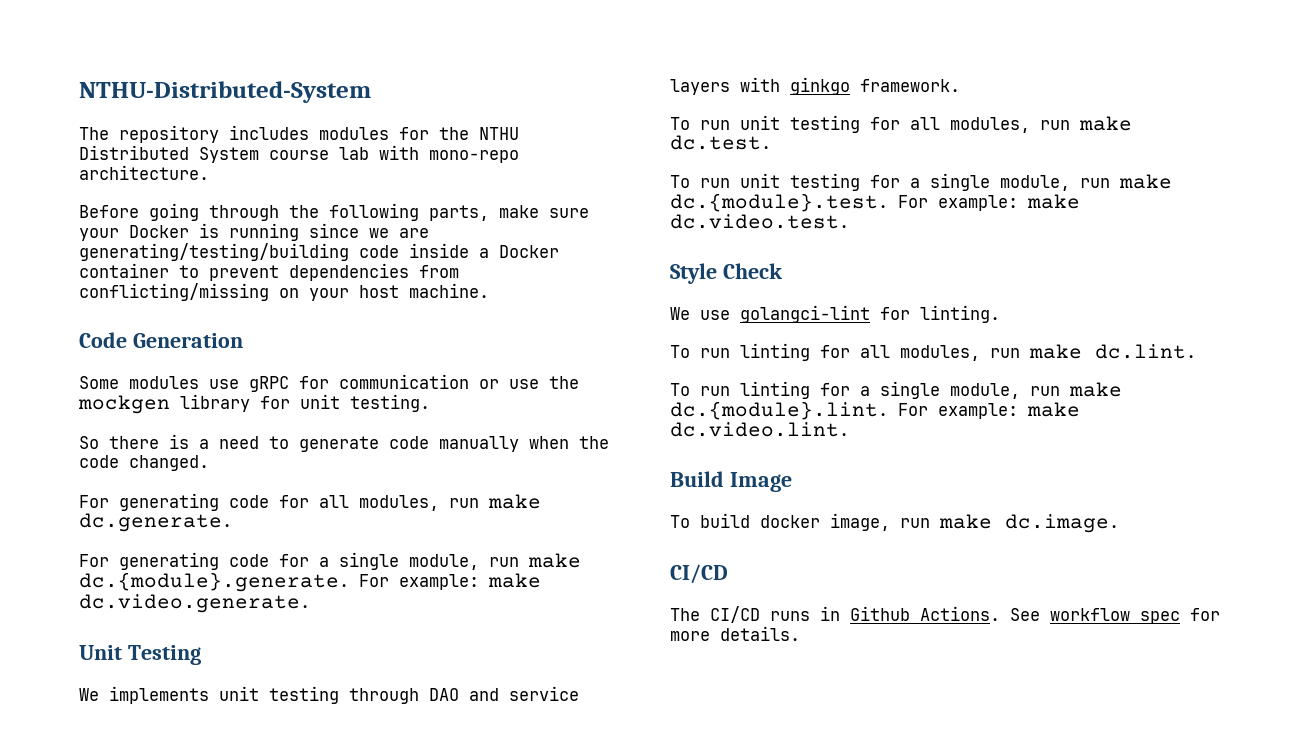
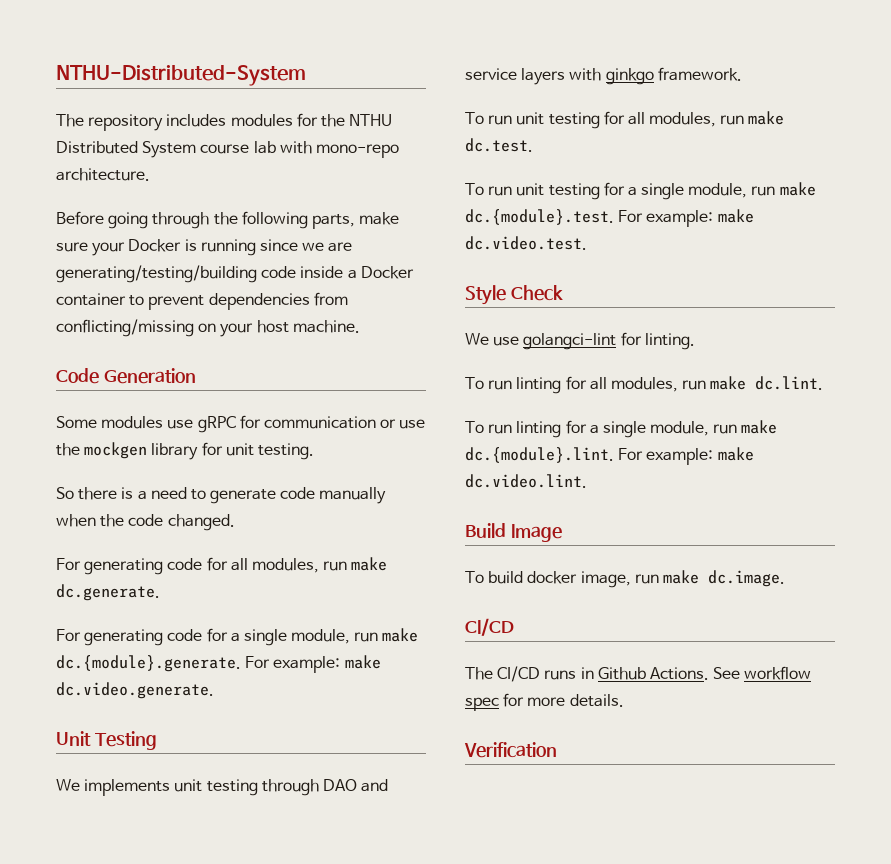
(800, 633) none -> [464,742,557,758] // Verification

